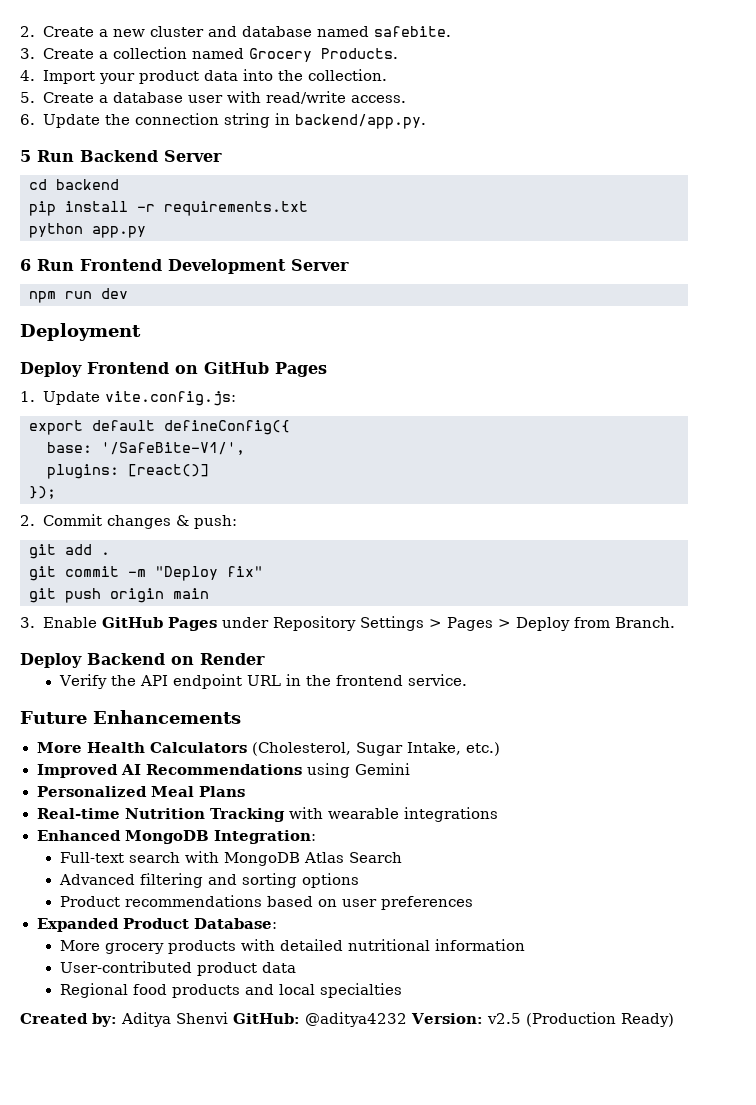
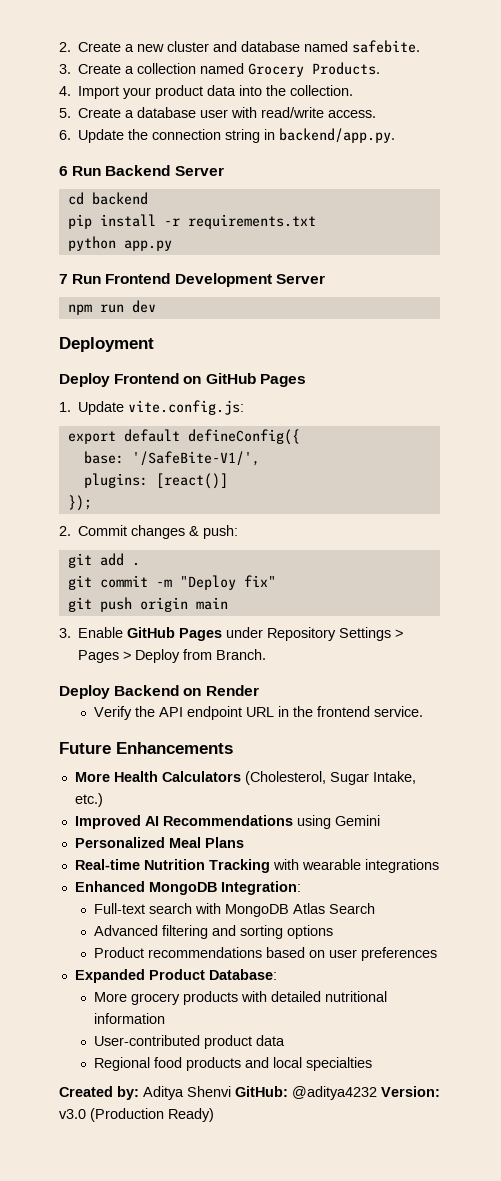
[20,150,31,162] 5 -> [59,166,68,176] 6
[20,259,31,271] 6 -> [59,274,68,284] 7
[486,1013,521,1024] v2.5 -> [59,1109,86,1119] v3.0

